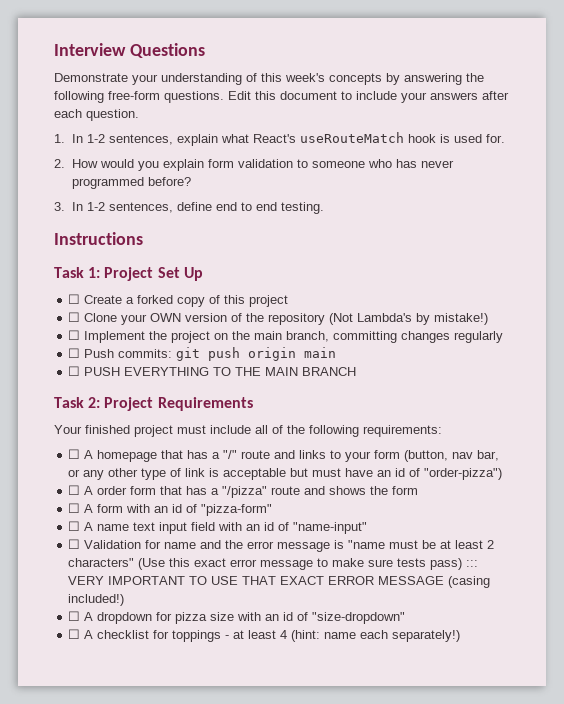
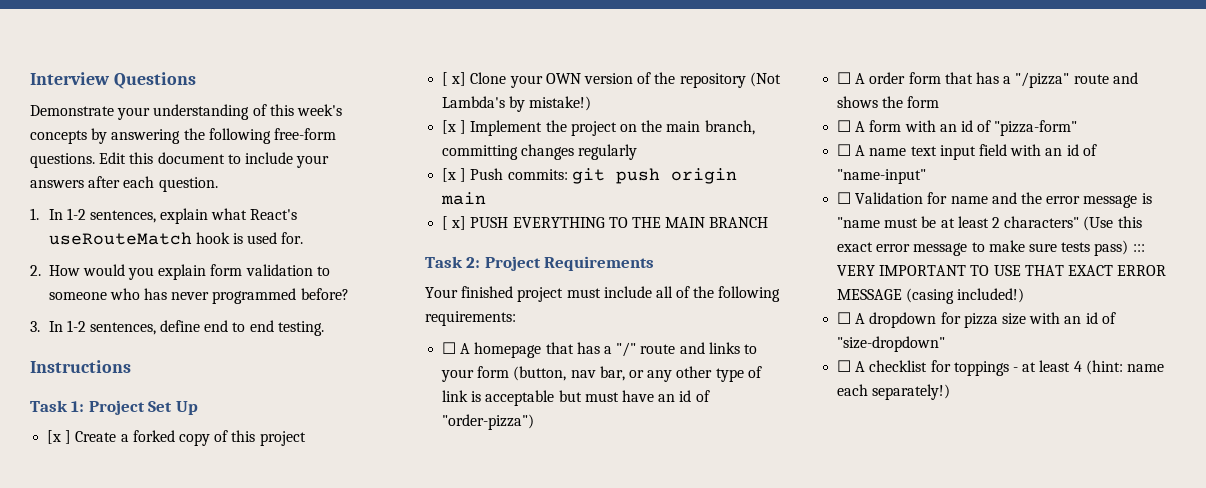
[68,294,81,304] ☐ -> [47,430,72,444] [x ]
[68,312,81,322] ☐ -> [442,72,467,86] [ x]
[68,330,81,340] ☐ -> [442,120,467,134] [x ]
[68,348,81,358] ☐ -> [442,168,467,182] [x ]
[68,366,81,376] ☐ -> [442,216,467,230] [ x]

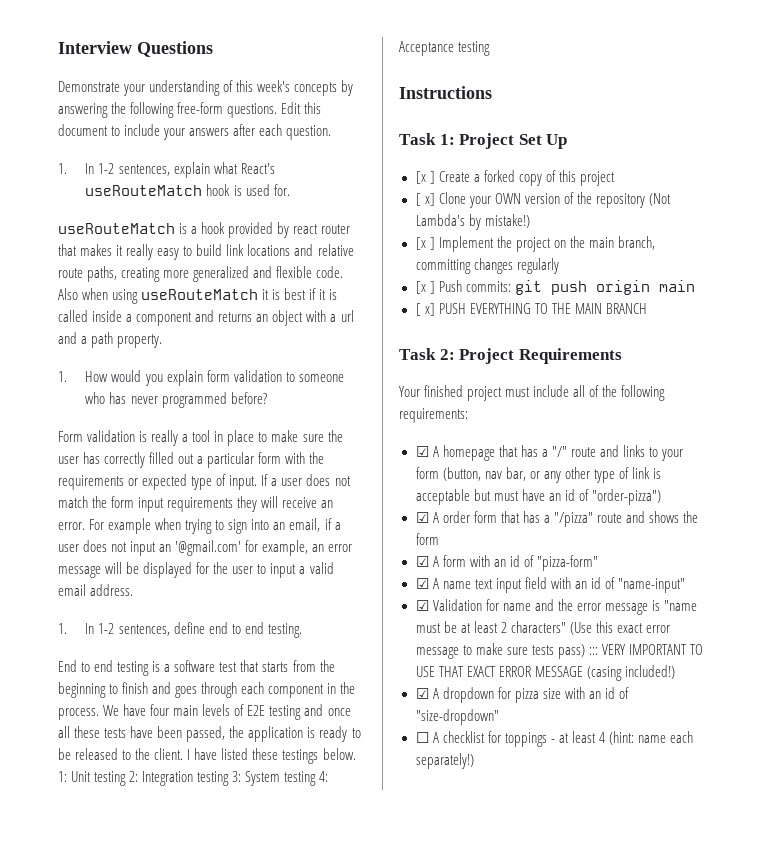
[30,265,41,276] 2. -> [58,222,351,238] [58,244,354,260] [58,266,344,282] [58,288,338,304] [58,310,354,326] [58,332,163,348] [58,371,67,382] useRouteMatch is a hook provided by react router that makes it really easy to build link locations and relative route paths, creating more generalized and flexible code. Also when using useRouteMatch it is best if it is called inside a component and returns an object with a url and a path property. // 1.
[30,321,40,332] 3. -> [58,430,343,446] [58,452,325,468] [58,474,351,490] [58,496,334,512] [58,518,341,534] [58,540,353,556] [58,562,334,578] [58,584,134,596] [58,623,67,634] Form validation is really a tool in place to make sure the user has correctly filled out a particular form with the requirements or expected type of input. If a user does not match the form input requirements they will receive an error. For example when trying to sign into an email, if a user does not input an '@gmail.com' for example, an error message will be displayed for the user to input a valid email address. // 1.
(324, 328) none -> [58,660,335,676] [58,682,356,698] [58,704,351,720] [58,726,361,742] [58,748,356,764] [58,771,329,786] [399,41,491,56] // End to end testing is a software test that starts from the beginning to finish and goes through each component in the process. We have four main levels of E2E testing and once all these tests have been passed, the application is ready to be released to the client. I have listed these testings below. 1: Unit testing 2: Integration testing 3: System testing 4: Acceptance testing
[442,342,457,354] ☐ -> [415,446,429,457] ☑
[837,72,852,84] ☐ -> [415,512,429,523] ☑
[837,120,852,132] ☐ -> [415,556,429,567] ☑
[837,144,852,156] ☐ -> [415,578,429,589] ☑
[837,192,852,204] ☐ -> [415,600,429,611] ☑
[837,312,852,324] ☐ -> [415,688,429,699] ☑

